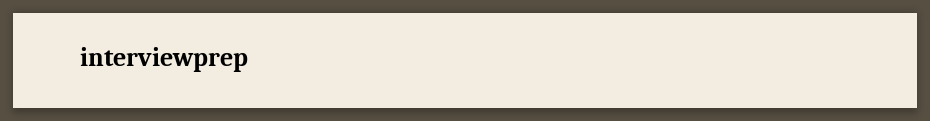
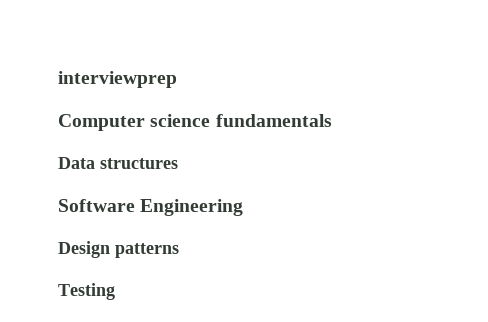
(248, 59) none -> [58,114,332,131] [58,157,178,169] [58,199,244,216] [58,241,179,258] [58,283,115,300] // Computer science fundamentals // Data structures // Software Engineering // Design patterns // Testing

